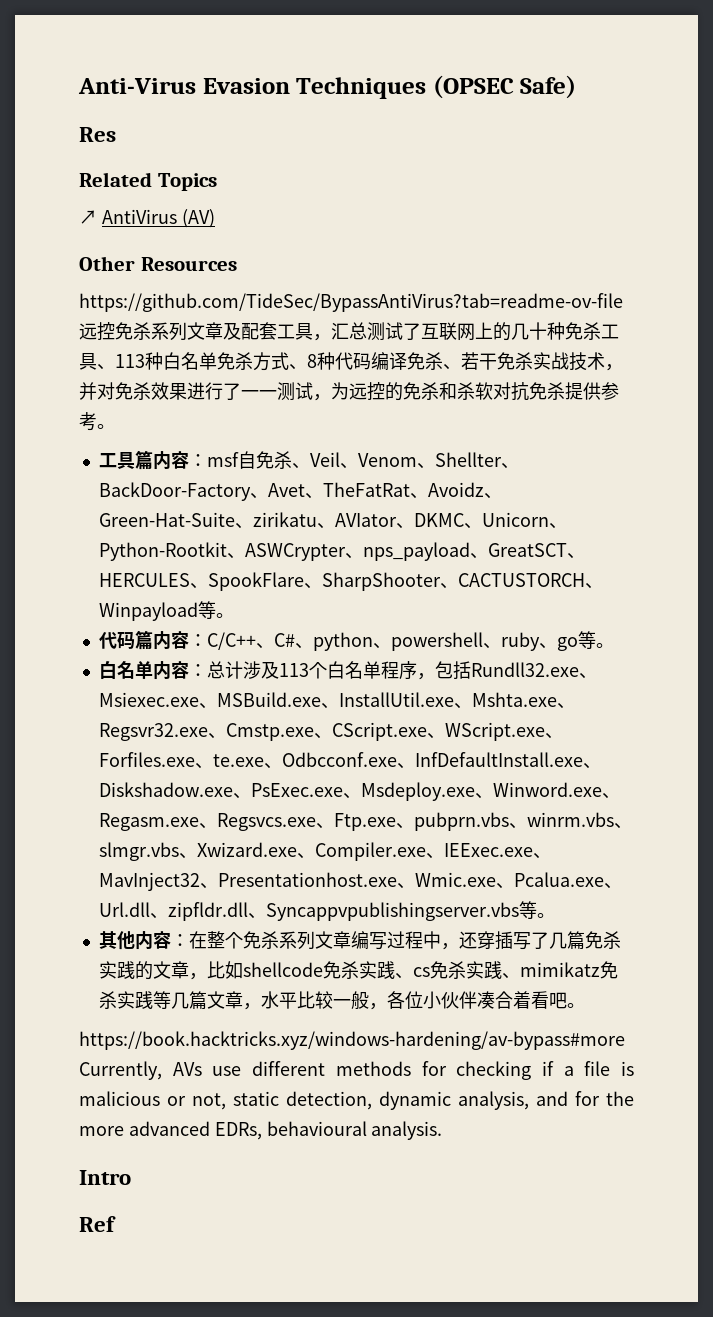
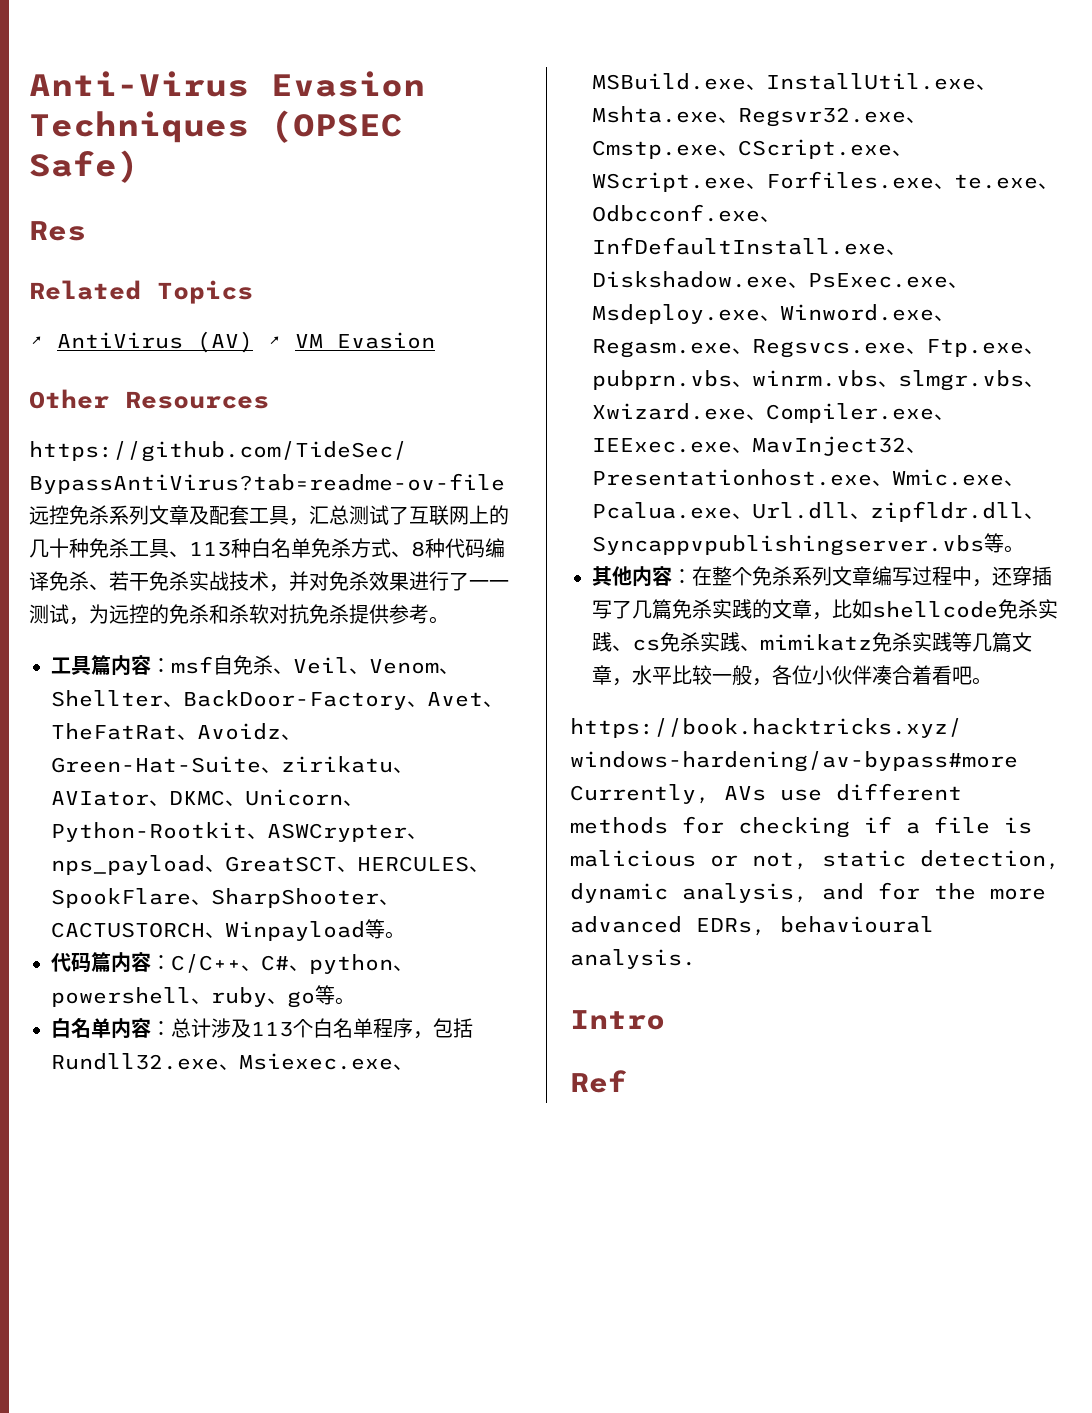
(215, 218) none -> [267,332,435,349] ↗ VM Evasion

